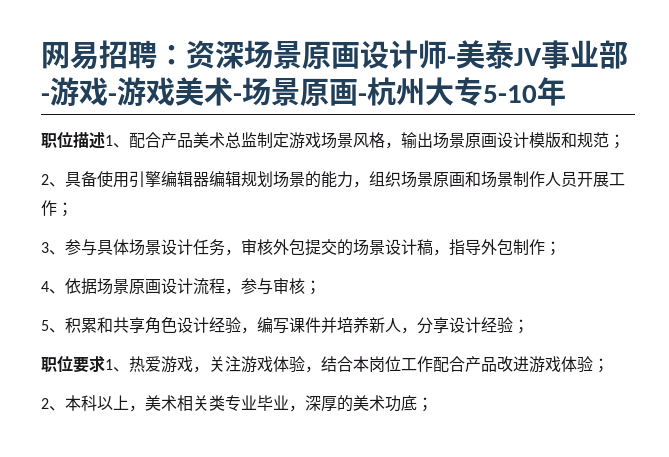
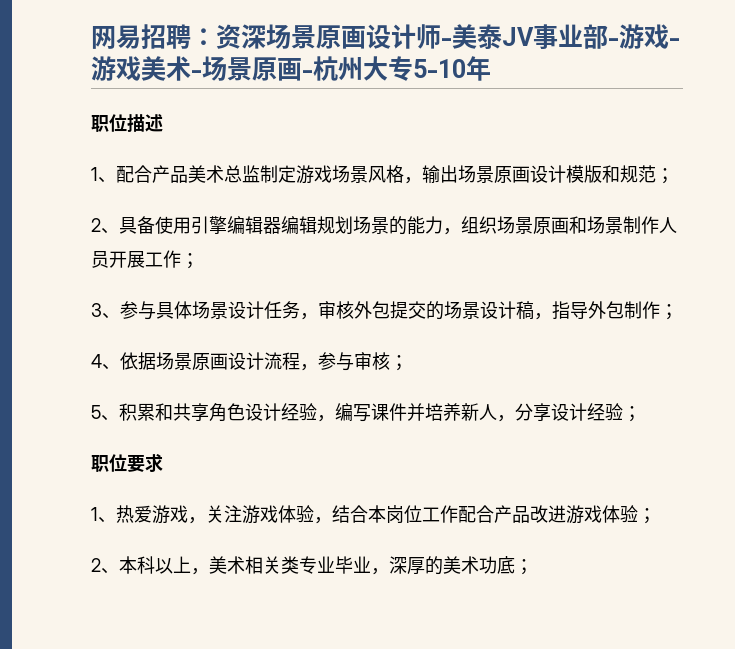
(105, 140) none -> (163, 123) //
(105, 364) none -> (163, 463) //

